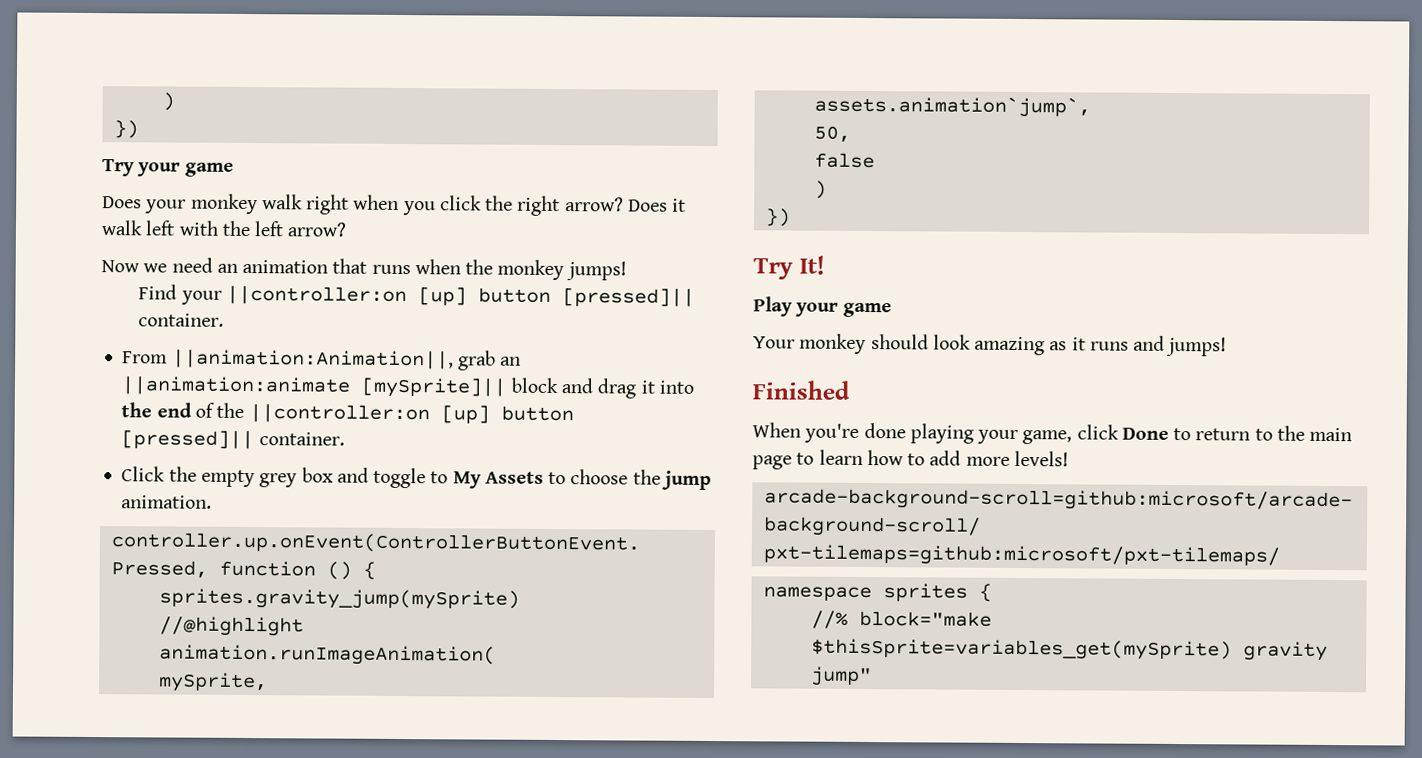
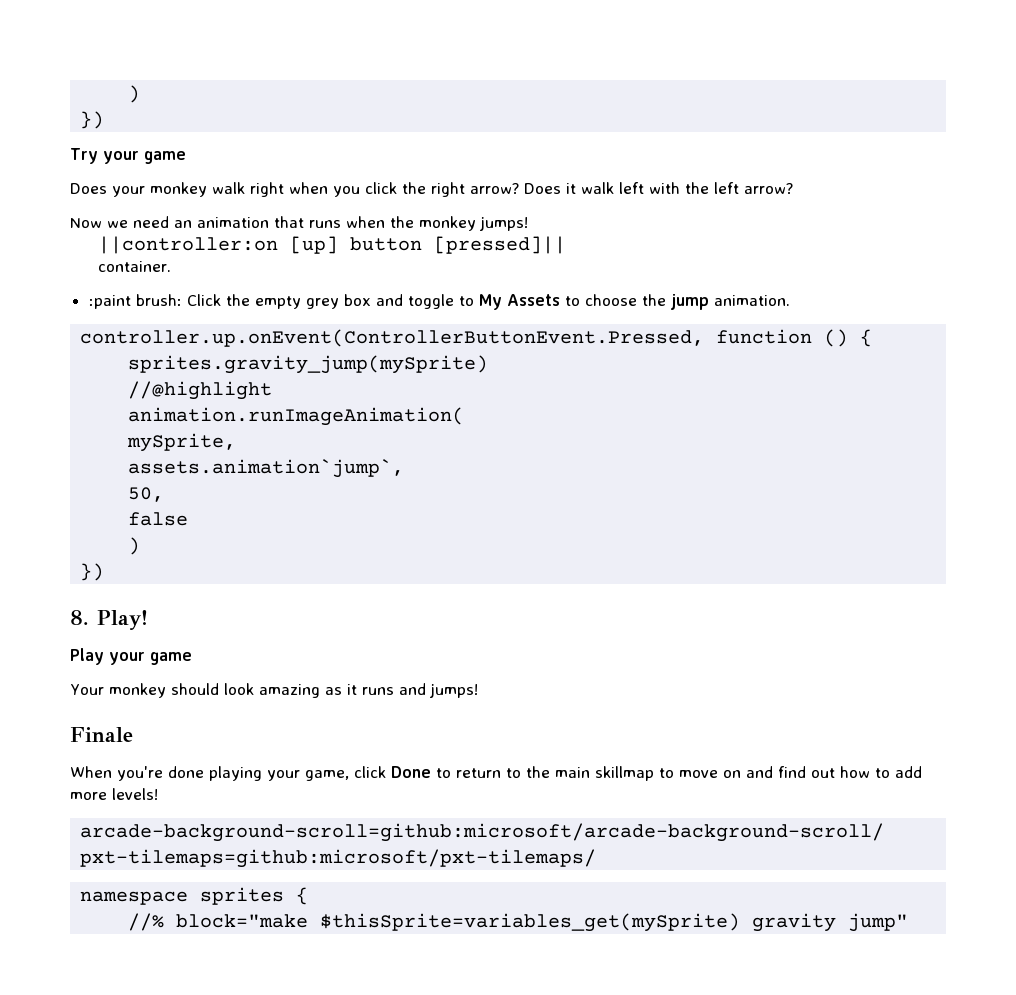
[138,284,695,307] [138,313,225,327] [122,349,522,371] [121,376,694,399] [121,402,574,424] [121,430,345,450] Find your ||controller:on [up] button [pressed]|| container. // From ||animation:Animation||, grab an ||animation:animate [mySprite]|| block and drag it into the end of the ||controller:on [up] button [pressed]|| container. // -> [97,236,566,254] [97,261,171,272] [88,294,182,309] ||controller:on [up] button [pressed]|| // container. // :paint brush:
[753,255,825,280] Try It! -> [70,610,148,630] 8. Play!
[752,380,850,400] Finished -> [70,727,133,742] Finale
[752,449,863,470] page to learn -> [595,766,835,781] skillmap to move on and find out

